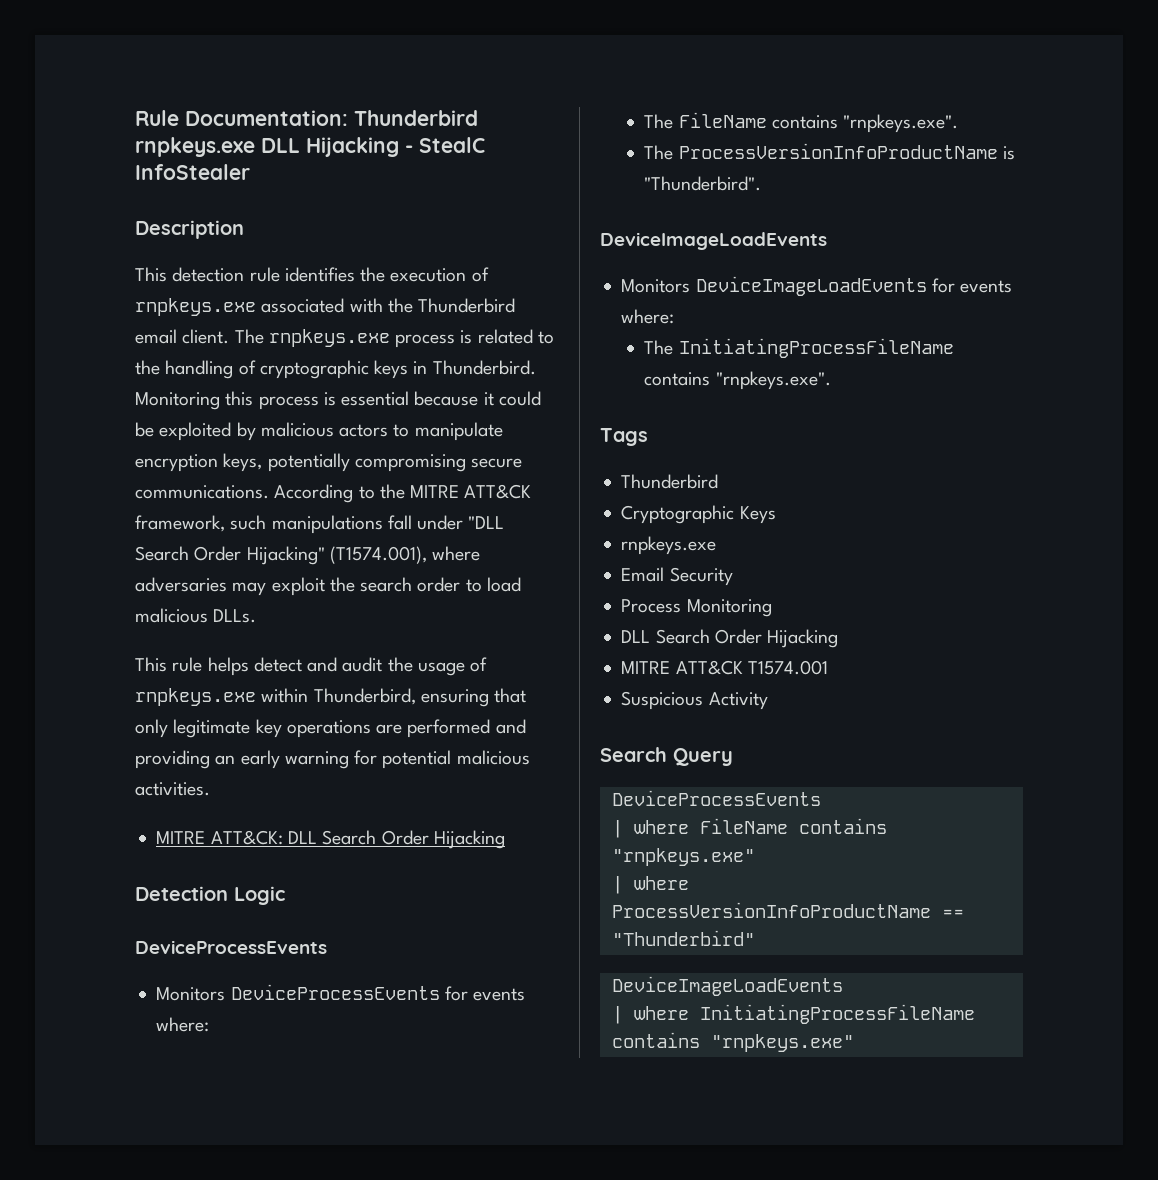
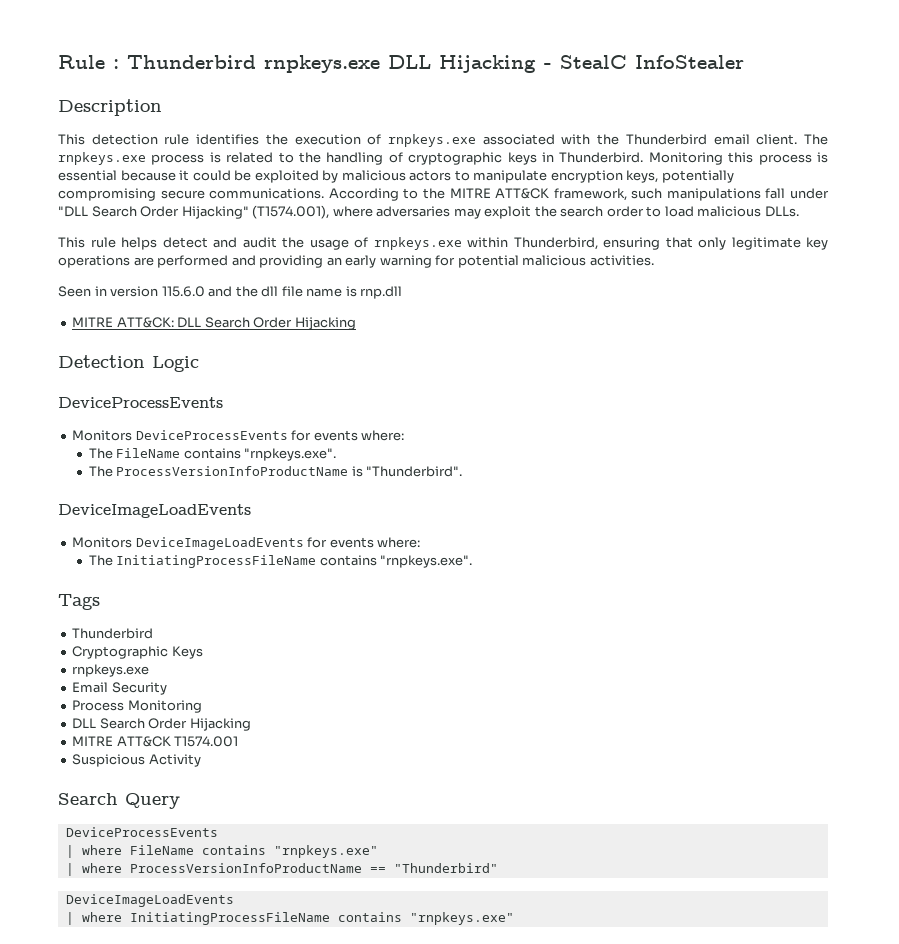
[185,110,348,126] Documentation: -> [113,59,119,69] :
(210, 789) none -> [58,286,403,299] // Seen in version 115.6.0 and the dll file name is rnp.dll

